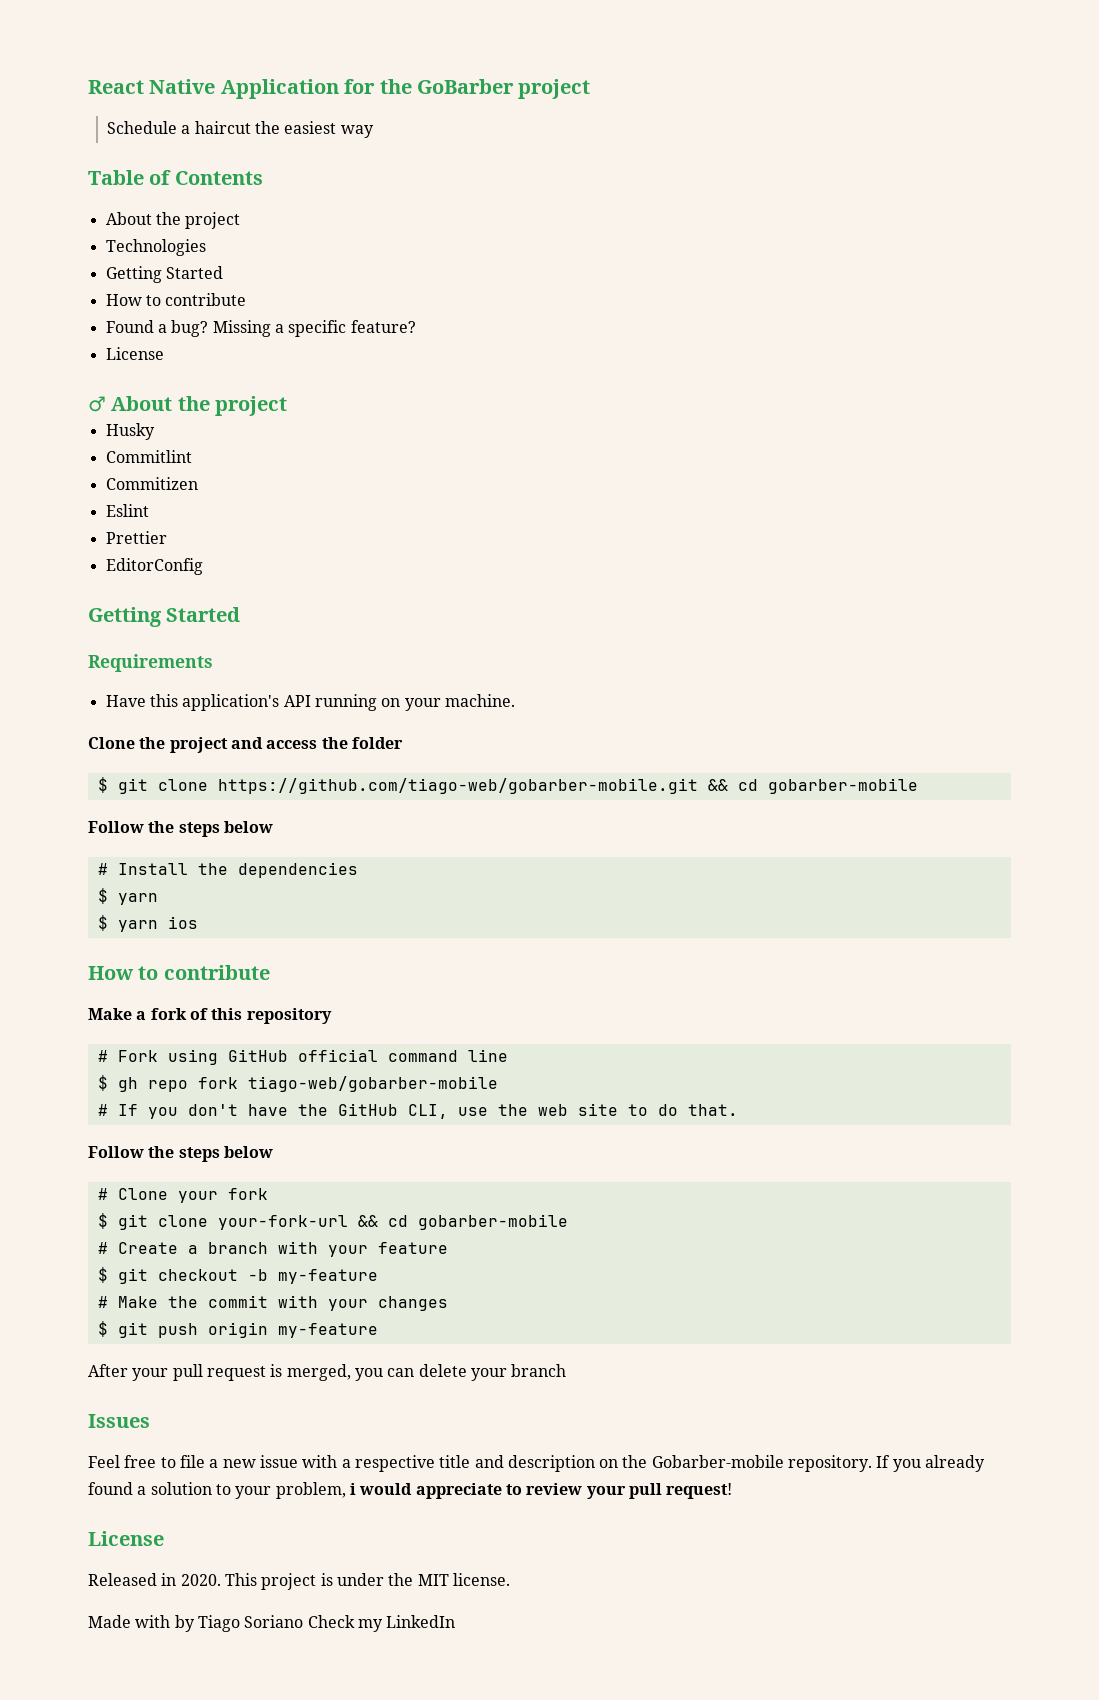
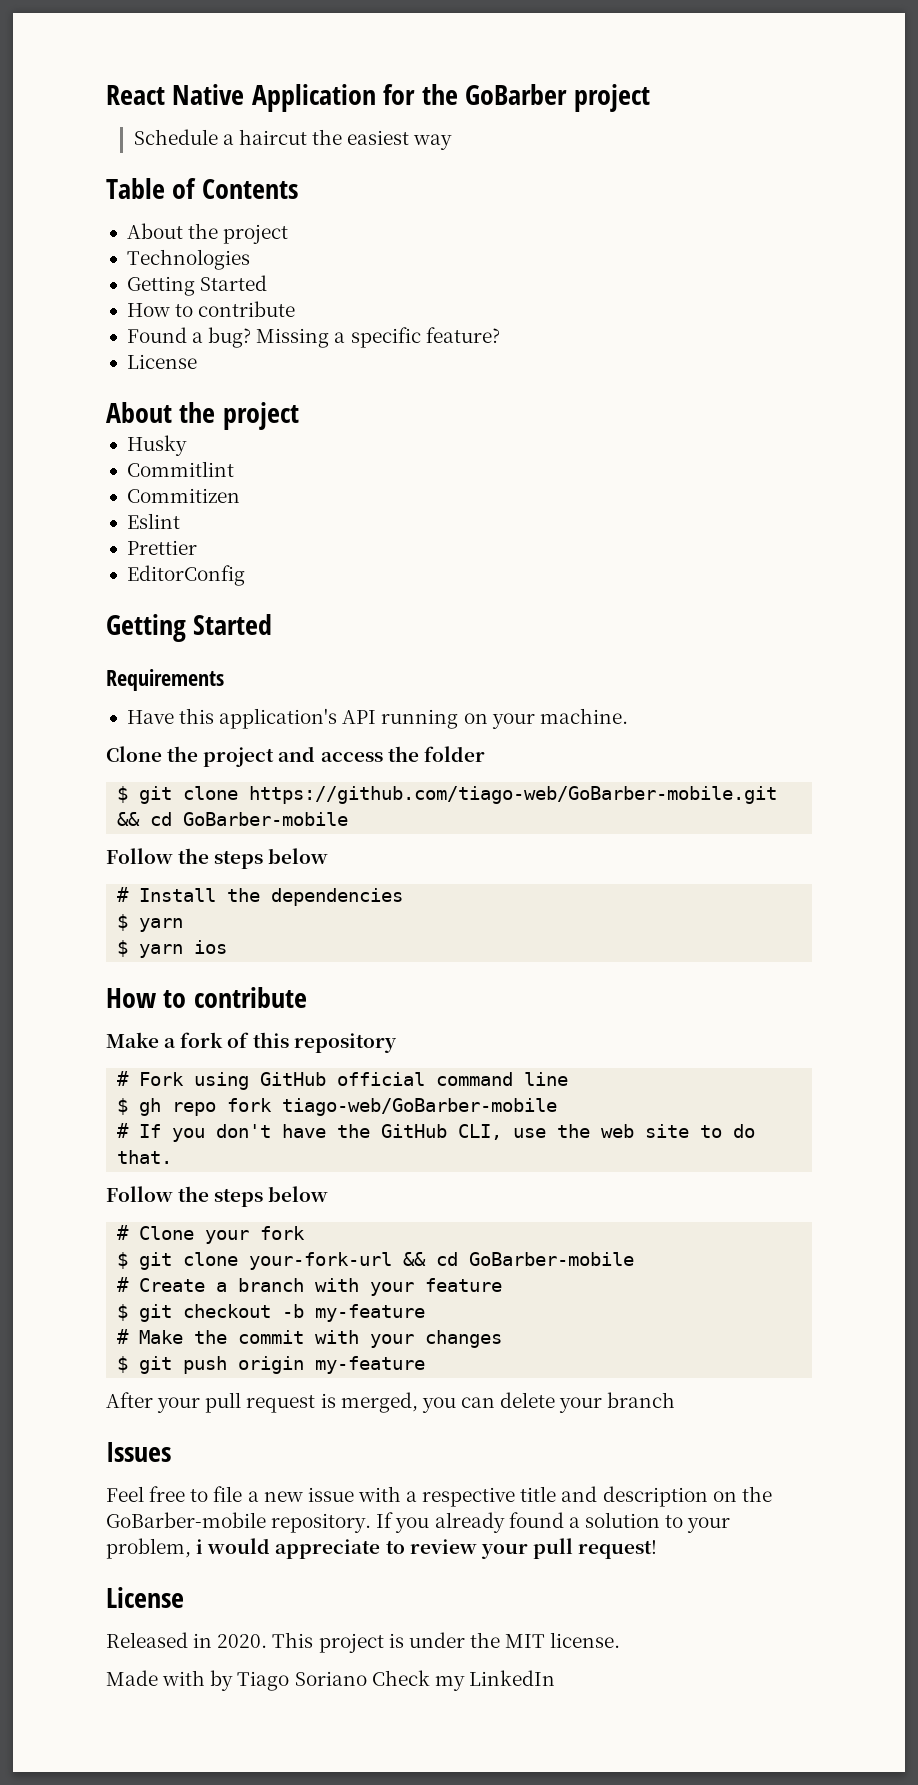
[88,396,106,412] ♂ -> (197, 361) none
[217,778,918,794] https://github.com/tiago-web/gobarber-mobile.git && cd gobarber-mobile -> [249,786,778,804] [117,812,349,826] https://github.com/tiago-web/GoBarber-mobile.git && cd GoBarber-mobile
[247,1076,498,1092] tiago-web/gobarber-mobile -> [282,1098,558,1116] tiago-web/GoBarber-mobile
[417,1214,568,1230] gobarber-mobile -> [469,1252,635,1266] GoBarber-mobile
[651,1455,784,1468] Gobarber-mobile -> [106,1512,266,1528] GoBarber-mobile

